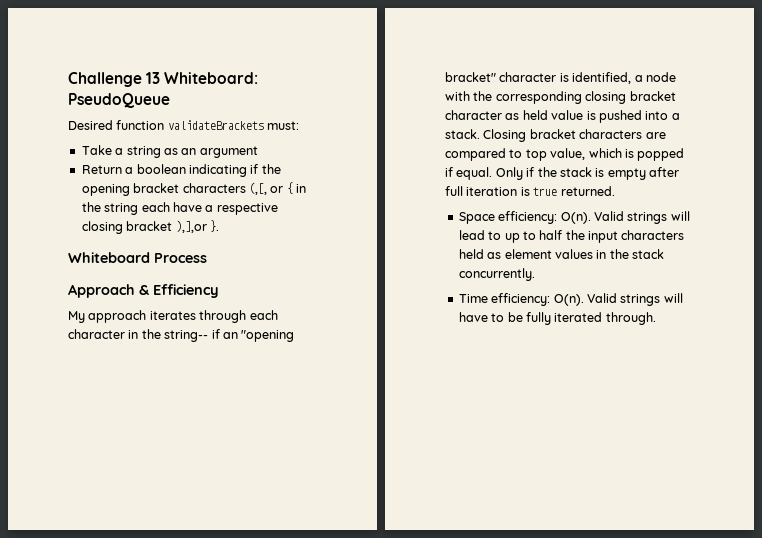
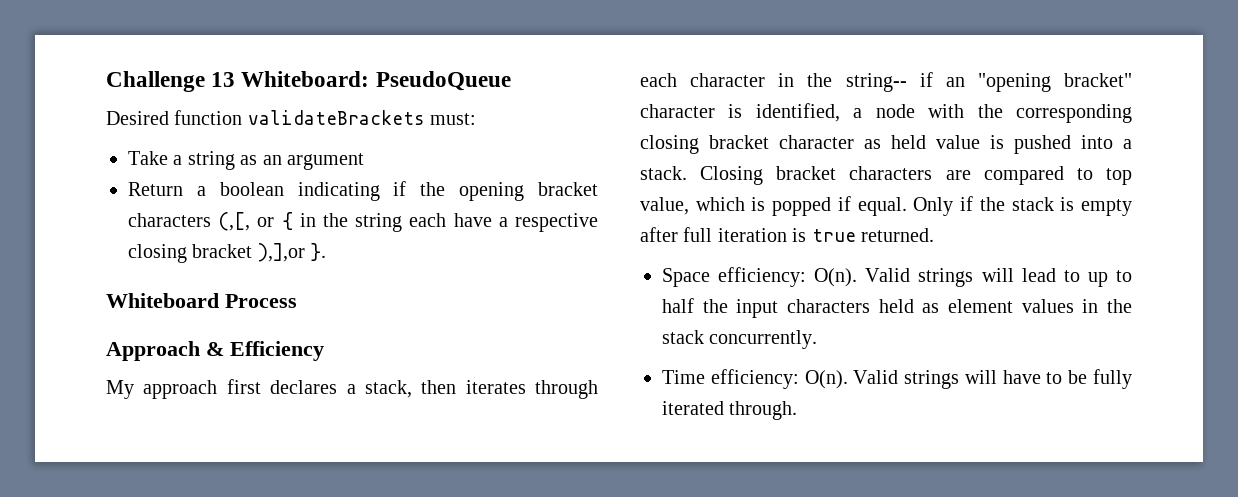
(147, 316) none -> [226,379,457,398] first declares a stack, then

